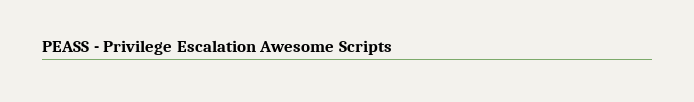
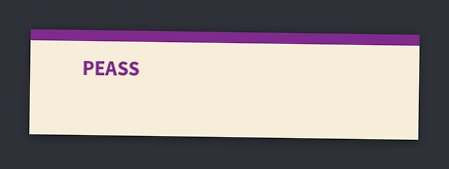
[93,40,392,55] - Privilege Escalation Awesome Scripts -> (140, 68) none

